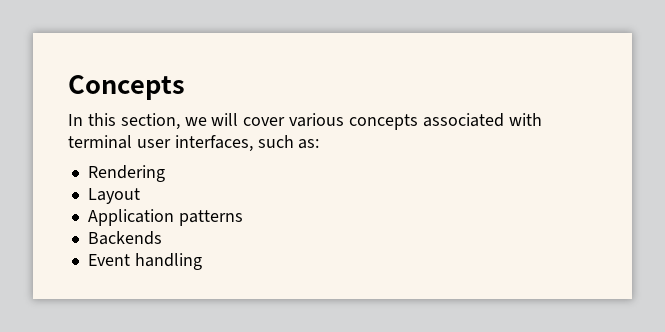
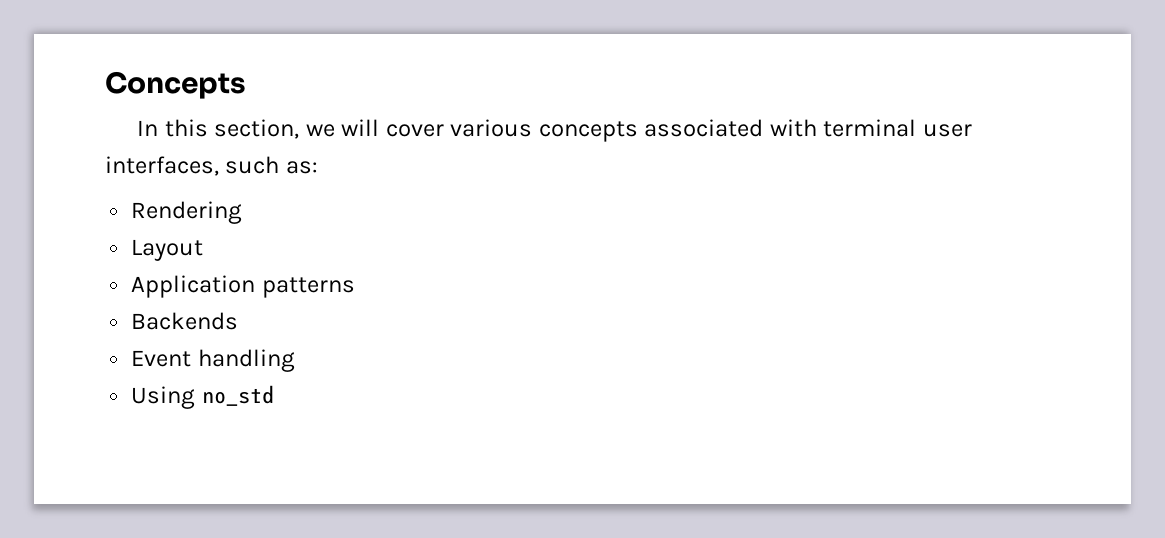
(202, 261) none -> [131,385,274,409] // Using no_std

